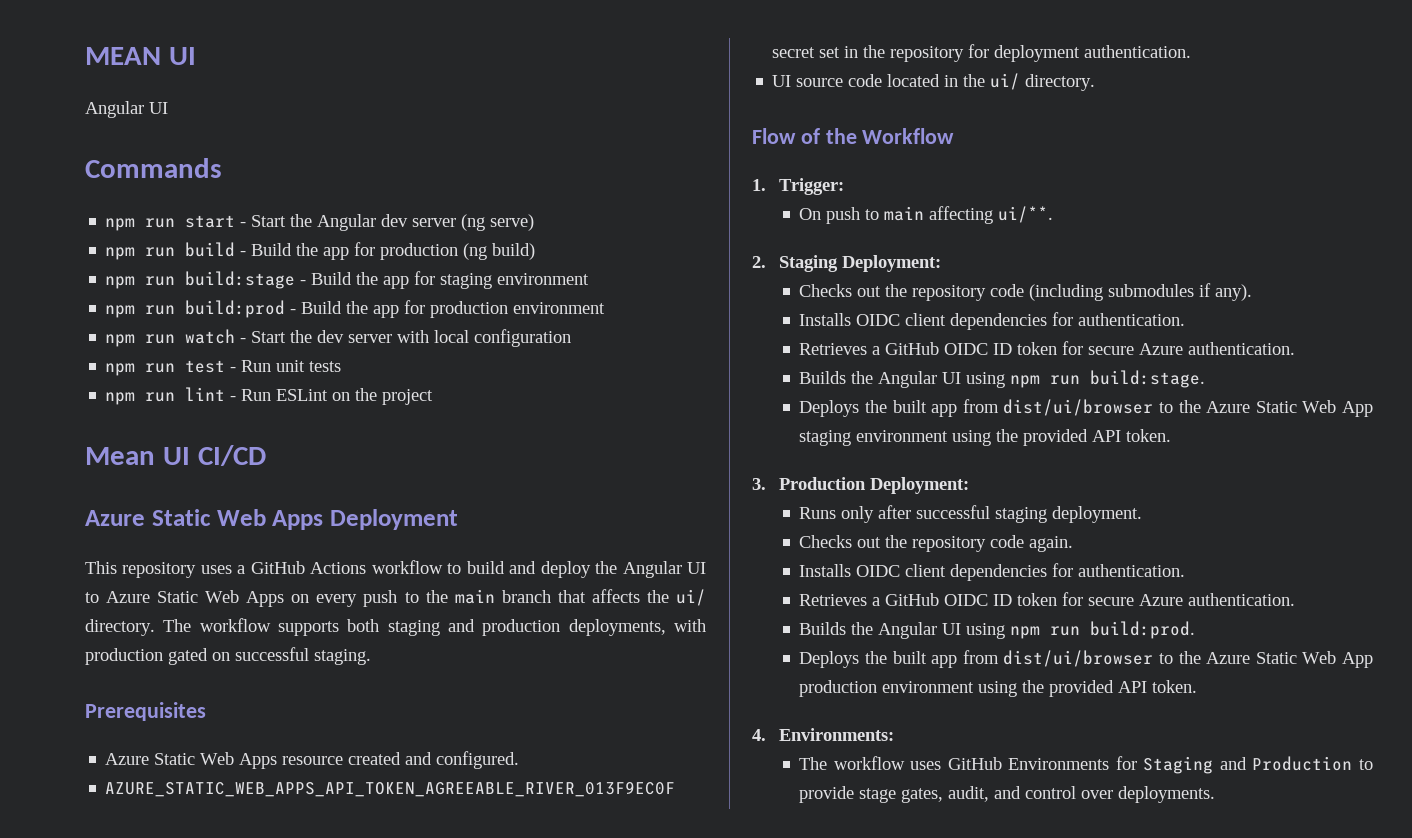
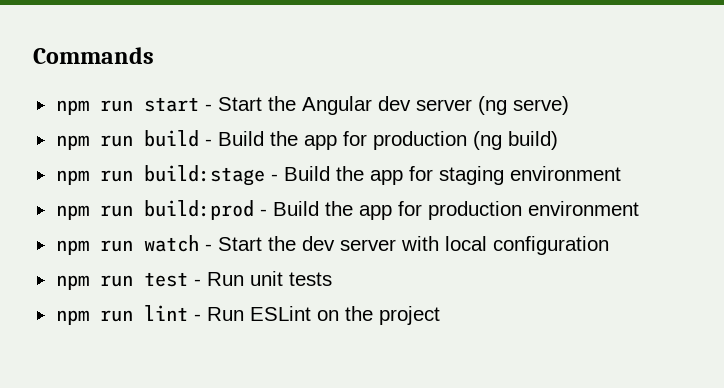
[85,47,196,65] [85,101,168,118] MEAN UI // Angular UI // -> (33, 55) none
[85,445,266,466] [85,509,458,530] [85,560,706,578] [85,589,706,607] [85,618,706,636] [85,647,371,665] [85,702,206,721] [105,751,520,769] [105,781,676,797] [772,44,1192,62] [772,73,1096,91] [752,128,955,144] [752,178,844,195] [799,206,1054,224] [752,255,941,272] [799,283,1253,301] [799,312,1186,330] [799,341,1296,355] [799,370,1206,388] [799,399,1373,417] [799,429,1172,446] [752,477,969,494] [799,505,1143,523] [799,535,1074,552] [799,563,1186,581] [799,592,1296,606] [799,621,1196,639] [799,650,1373,668] [799,680,1198,697] [752,728,894,741] [799,756,1373,774] [799,786,1216,803] // Mean UI CI/CD // Azure Static Web Apps Deployment // This repository uses a GitHub Actions workflow to build and deploy the Angular UI to Azure Static Web Apps on every push to the main branch that affects the ui/ directory. The workflow supports both staging and production deployments, with production gated on successful staging. // Prerequisites // Azure Static Web Apps resource created and configured. // AZURE_STATIC_WEB_APPS_API_TOKEN_AGREEABLE_RIVER_013F9EC0F secret set in the repository for deployment authentication. // UI source code located in the ui/ directory. // Flow of the Workflow // 1. Trigger: // On push to main affecting ui/**. // 2. Staging Deployment: // Checks out the repository code (including submodules if any). // Installs OIDC client dependencies for authentication. // Retrieves a GitHub OIDC ID token for secure Azure authentication. // Builds the Angular UI using npm run build:stage. // Deploys the built app from dist/ui/browser to the Azure Static Web App staging environment using the provided API token. // 3. Production Deployment: // Runs only after successful staging deployment. // Checks out the repository code again. // Installs OIDC client dependencies for authentication. // Retrieves a GitHub OIDC ID token for secure Azure authentication. // Builds the Angular UI using npm run build:prod. // Deploys the built app from dist/ui/browser to the Azure Static Web App production environment using the provided API token. // 4. Environments: // The workflow uses GitHub Environments for Staging and Production to provide stage gates, audit, and control over deployments. -> (440, 315) none

